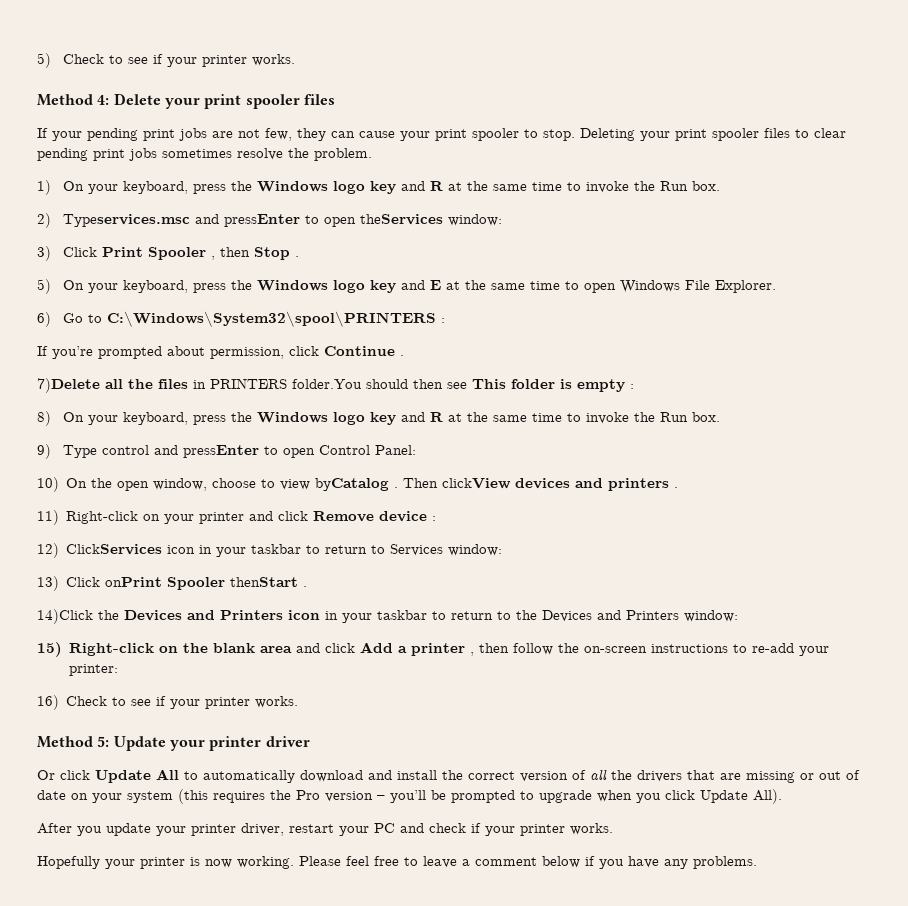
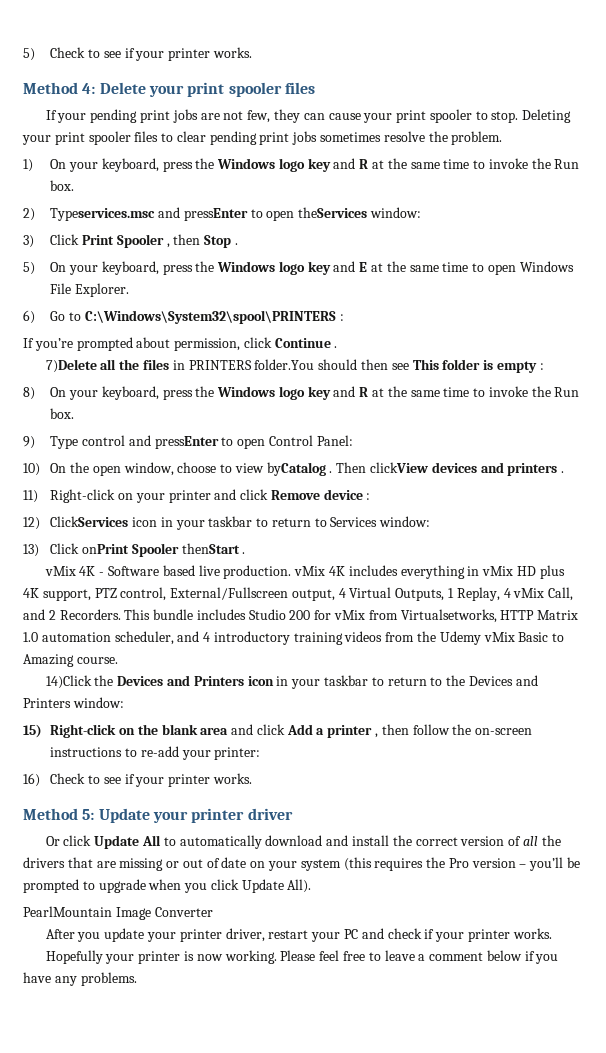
(308, 586) none -> [44,565,565,579] [23,587,574,601] [23,609,579,623] [23,631,565,645] [23,654,118,667] // vMix 4K - Software based live production. vMix 4K includes everything in vMix HD plus 4K support, PTZ control, External/Fullscreen output, 4 Virtual Outputs, 1 Replay, 4 vMix Call, and 2 Recorders. This bundle includes Studio 200 for vMix from Virtualsetworks, HTTP Matrix 1.0 automation scheduler, and 4 introductory training videos from the Udemy vMix Basic to Amazing course.
(782, 796) none -> [23,906,213,920] // PearlMountain Image Converter

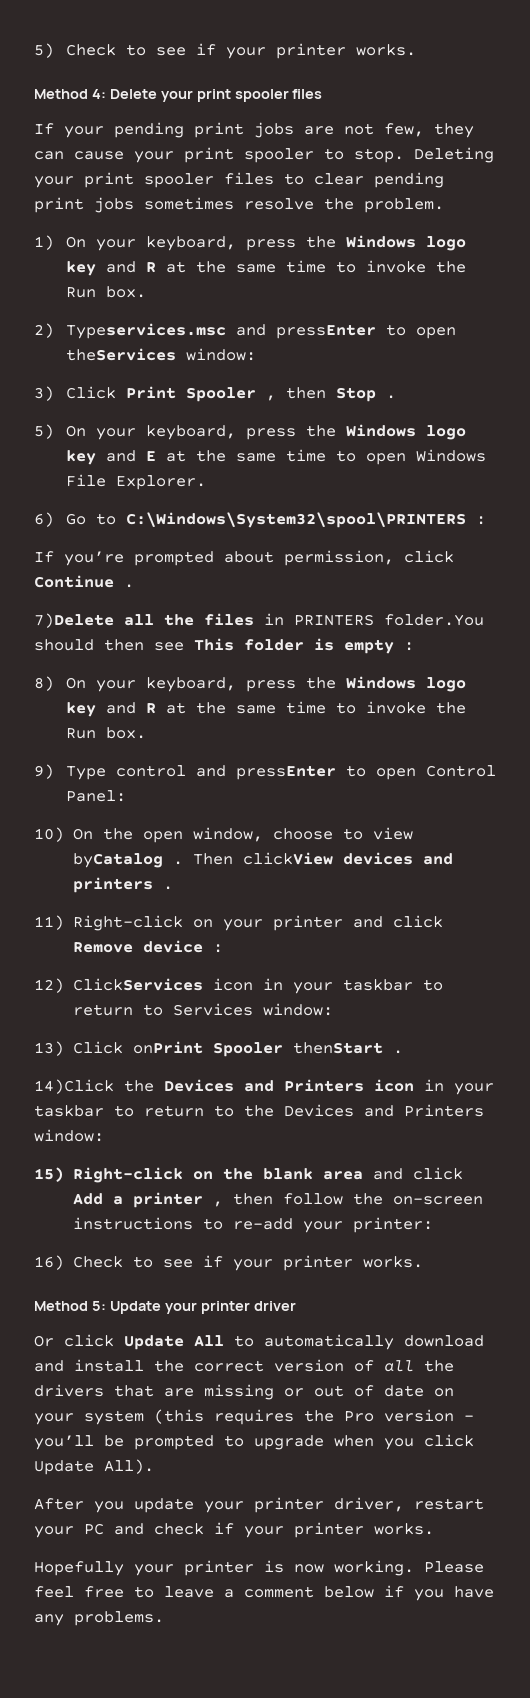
[44,565,565,579] [23,587,574,601] [23,609,579,623] [23,631,565,645] [23,654,118,667] // vMix 4K - Software based live production. vMix 4K includes everything in vMix HD plus 4K support, PTZ control, External/Fullscreen output, 4 Virtual Outputs, 1 Replay, 4 vMix Call, and 2 Recorders. This bundle includes Studio 200 for vMix from Virtualsetworks, HTTP Matrix 1.0 automation scheduler, and 4 introductory training videos from the Udemy vMix Basic to Amazing course. -> (403, 1052) none
[23,906,213,920] // PearlMountain Image Converter -> (154, 1466) none

